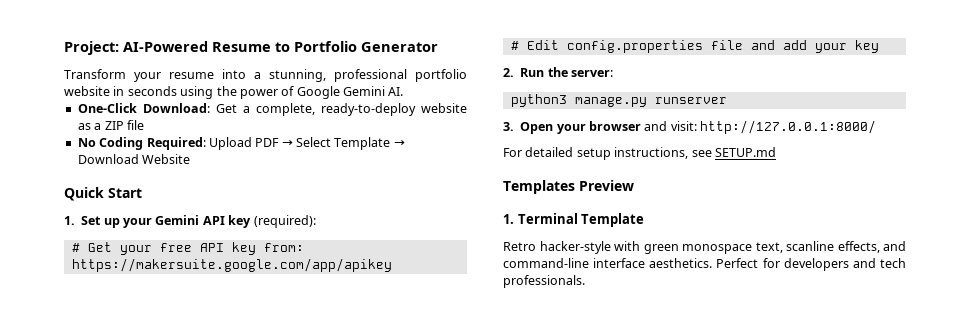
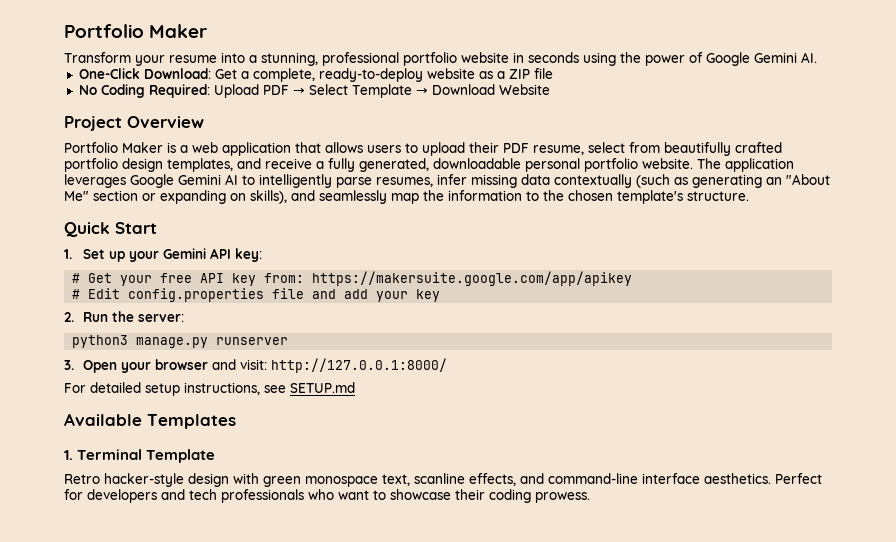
[64,41,438,55] Project: AI-Powered Resume to Portfolio Generator -> [64,24,208,38] Portfolio Maker
(191, 159) none -> [64,116,204,131] [64,142,782,156] [64,158,794,172] [64,174,830,188] [64,190,749,204] // Project Overview // Portfolio Maker is a web application that allows users to upload their PDF resume, select from beautifully crafted portfolio design templates, and receive a fully generated, downloadable personal portfolio website. The application leverages Google Gemini AI to intelligently parse resumes, infer missing data contextually (such as generating an "About Me" section or expanding on skills), and seamlessly map the information to the chosen template's structure.
[228,215,316,228] key (required): -> [234,248,262,262] key:
(776, 152) none -> [64,413,142,426] Available
[579,180,634,191] Preview -> (236, 421) none
(611, 247) none -> [188,473,229,487] design
[503,275,585,288] professionals. -> [221,489,590,503] professionals who want to showcase their coding prowess.

